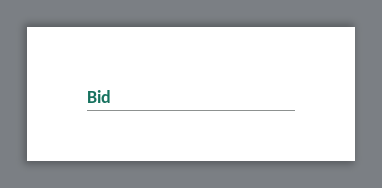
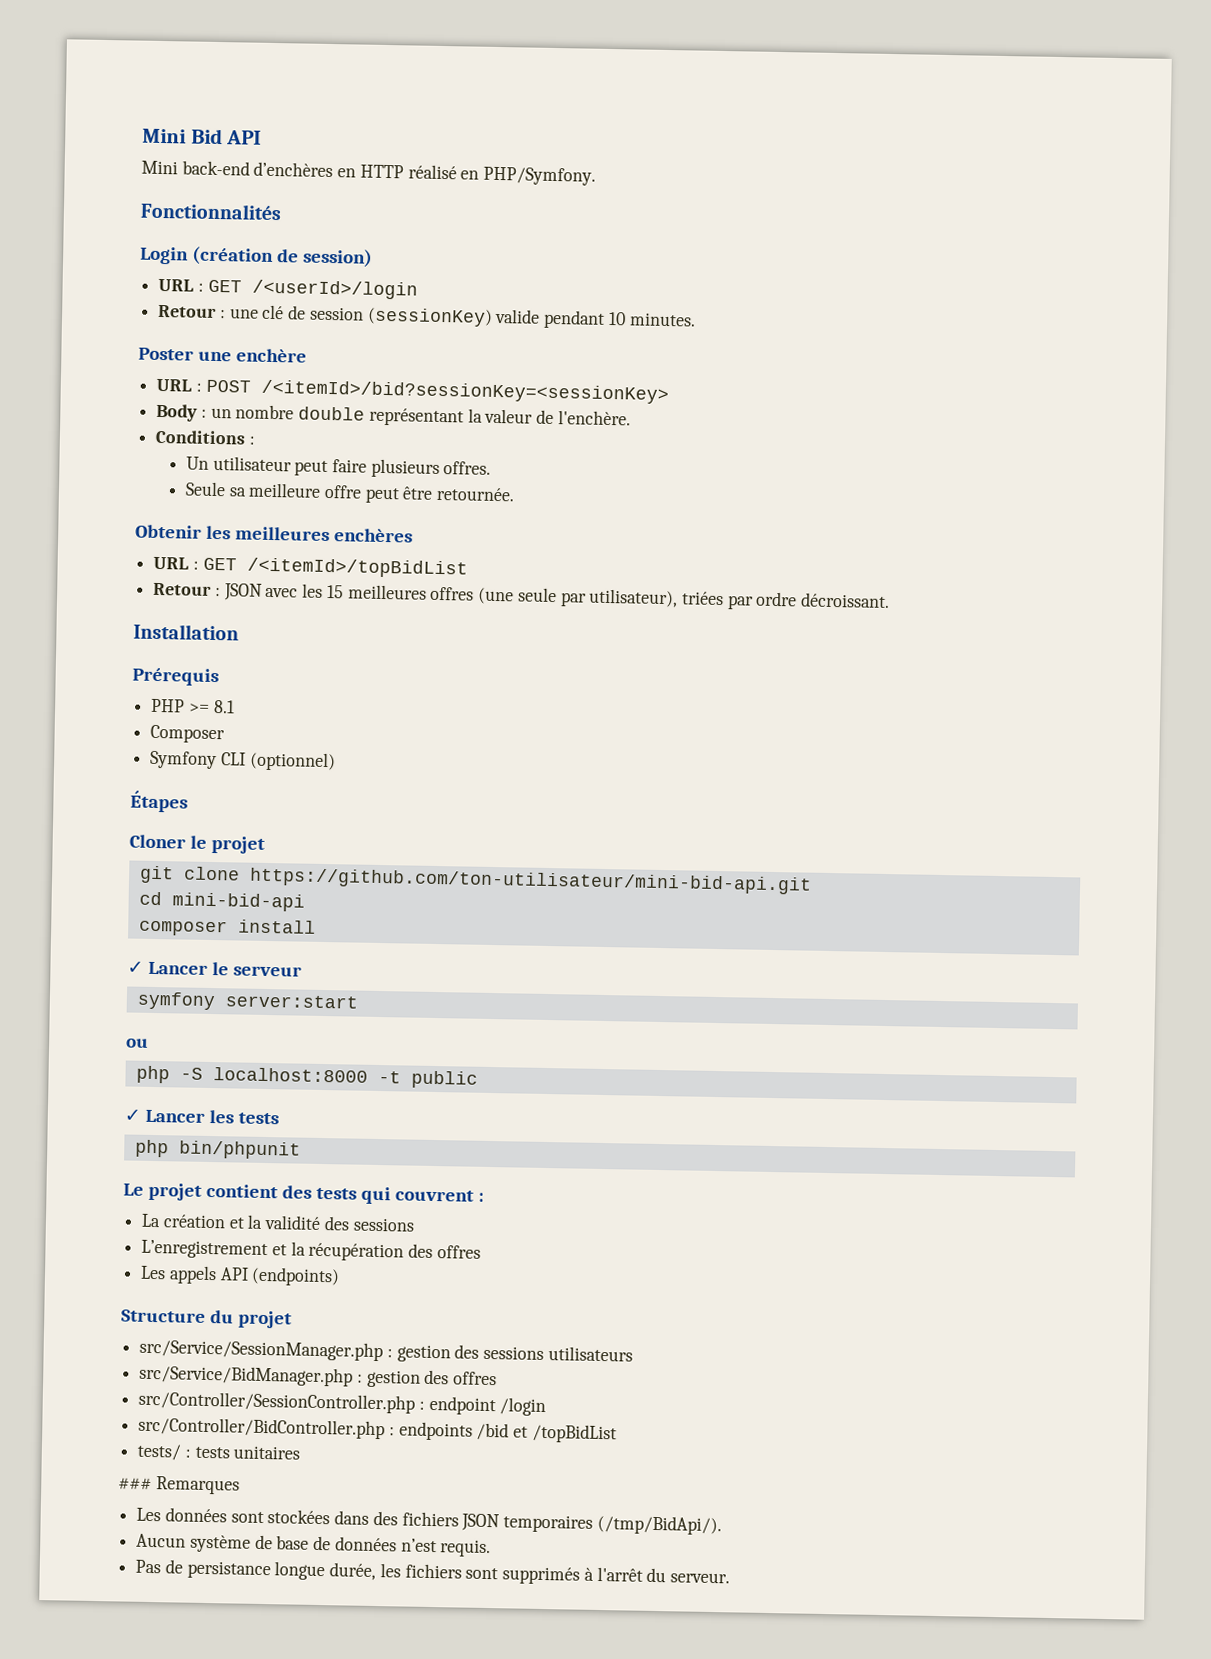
[87,90,111,103] Bid -> [142,128,263,145] [141,160,597,186] [140,202,282,221] [139,246,373,268] [158,278,418,300] [158,304,696,329] [138,347,307,363] [156,378,669,405] [156,403,631,427] [155,429,255,445] [185,455,492,478] [184,481,516,504] [135,524,413,543] [153,556,468,579] [153,582,891,610] [133,623,239,641] [132,667,219,687] [151,698,235,714] [150,724,226,744] [150,750,336,772] [130,790,188,813] [129,834,265,854] [138,865,812,895] [138,891,305,912] [138,919,316,937] [127,961,302,977] [136,991,358,1011] [126,1038,149,1048] [135,1065,478,1089] [124,1109,279,1125] [134,1139,301,1160] [123,1182,484,1205] [141,1213,415,1232] [141,1239,481,1262] [140,1265,341,1287] [121,1309,292,1329] [139,1338,633,1363] [139,1364,498,1388] [138,1390,547,1417] [138,1416,617,1444] [137,1443,301,1461] [118,1476,240,1495] [136,1507,722,1536] [136,1533,492,1558] [135,1559,730,1585] Mini Bid API // Mini back-end d’enchères en HTTP réalisé en PHP/Symfony. // Fonctionnalités // Login (création de session) // URL : GET /<userId>/login // Retour : une clé de session (sessionKey) valide pendant 10 minutes. // Poster une enchère // URL : POST /<itemId>/bid?sessionKey=<sessionKey> // Body : un nombre double représentant la valeur de l'enchère. // Conditions : // Un utilisateur peut faire plusieurs offres. // Seule sa meilleure offre peut être retournée. // Obtenir les meilleures enchères // URL : GET /<itemId>/topBidList // Retour : JSON avec les 15 meilleures offres (une seule par utilisateur), triées par ordre décroissant. // Installation // Prérequis // PHP >= 8.1 // Composer // Symfony CLI (optionnel) // Étapes // Cloner le projet // git clone https://github.com/ton-utilisateur/mini-bid-api.git // cd mini-bid-api // composer install // ✓ Lancer le serveur // symfony server:start // ou // php -S localhost:8000 -t public // ✓ Lancer les tests // php bin/phpunit // Le projet contient des tests qui couvrent : // La création et la validité des sessions // L’enregistrement et la récupération des offres // Les appels API (endpoints) // Structure du projet // src/Service/SessionManager.php : gestion des sessions utilisateurs // src/Service/BidManager.php : gestion des offres // src/Controller/SessionController.php : endpoint /login // src/Controller/BidController.php : endpoints /bid et /topBidList // tests/ : tests unitaires // ### Remarques // Les données sont stockées dans des fichiers JSON temporaires (/tmp/BidApi/). // Aucun système de base de données n’est requis. // Pas de persistance longue durée, les fichiers sont supprimés à l'arrêt du serveur.

